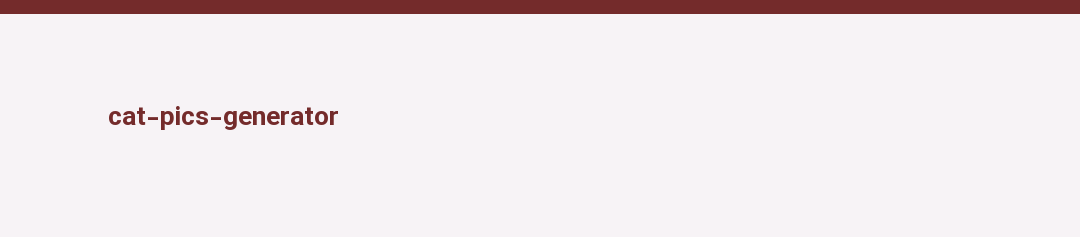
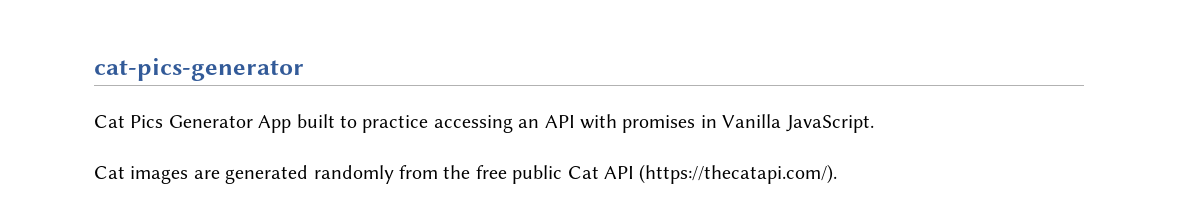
(339, 118) none -> [94,114,874,133] [94,164,838,184] // Cat Pics Generator App built to practice accessing an API with promises in Vanilla JavaScript. // Cat images are generated randomly from the free public Cat API (https://thecatapi.com/).

